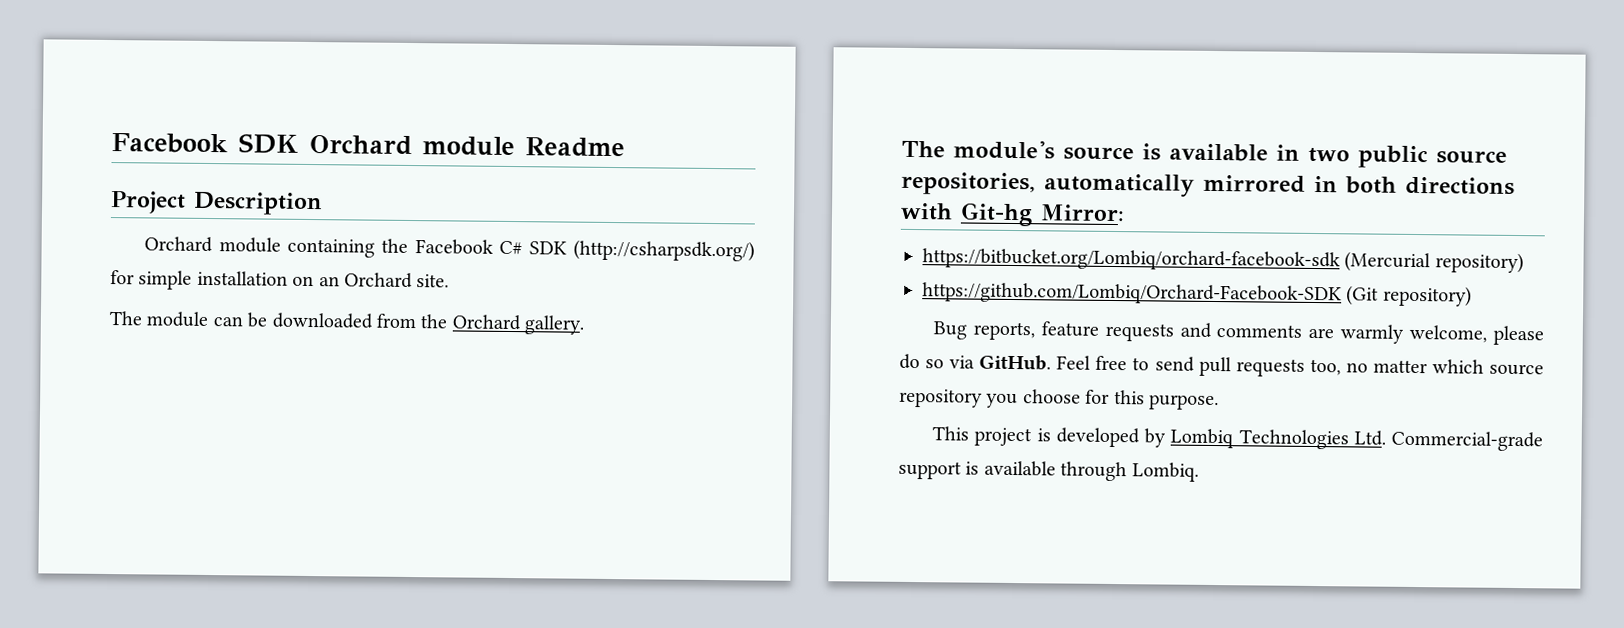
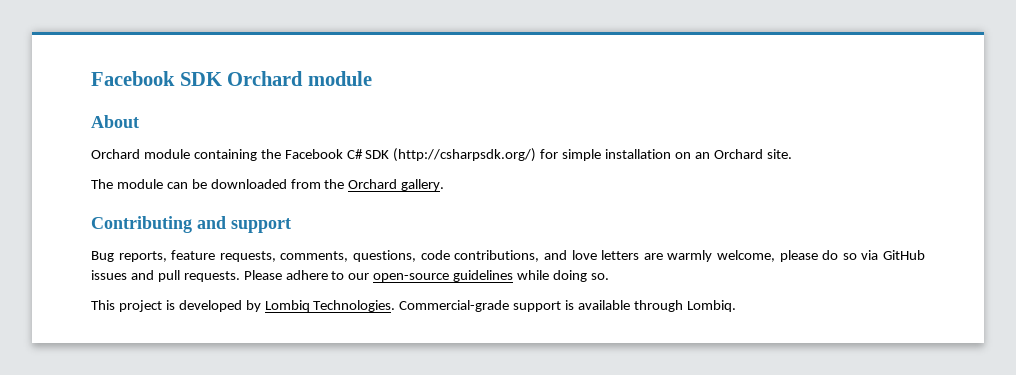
[525,137,625,158] [110,191,323,216] Readme // Project Description -> [91,115,139,128] // About
[901,140,1507,169] [901,171,1515,197] [900,202,1125,227] [922,248,1524,274] [922,282,1472,307] [933,321,1303,342] The module's source is available in two public source repositories, automatically mirrored in both directions with Git-hg Mirror: // https://bitbucket.org/Lombiq/orchard-facebook-sdk (Mercurial repository) // https://github.com/Lombiq/Orchard-Facebook-SDK (Git repository) // Bug reports, feature requests and comments -> [91,216,291,233] [91,250,640,262] Contributing and support // Bug reports, feature requests, comments, questions, code contributions, and love letters
[979,354,1544,377] [899,388,1219,411] GitHub. Feel free to send pull requests too, no matter which source repository you choose for this purpose. -> [882,250,925,260] [91,270,609,282] GitHub issues and pull requests. Please adhere to our open-source guidelines while doing so.
[1238,429,1386,450] Technologies Ltd. -> [313,300,396,312] Technologies.

